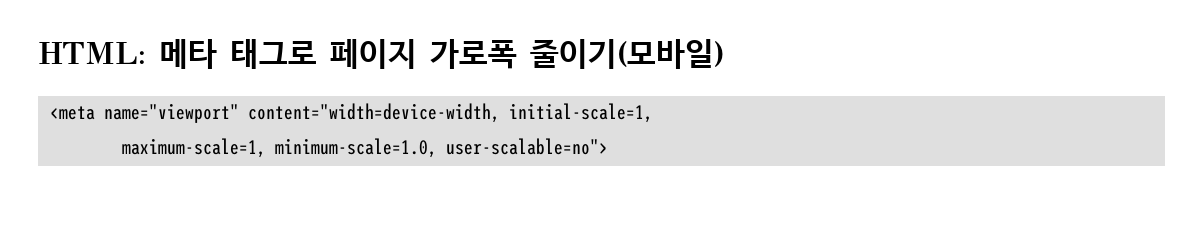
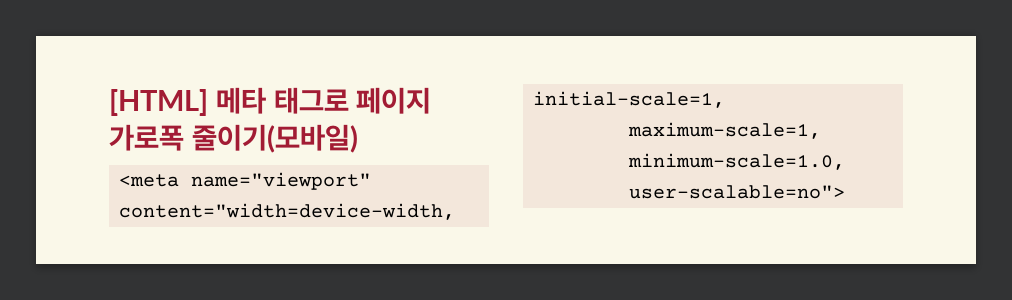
[38,42,146,64] HTML: -> [109,89,208,116] [HTML]

